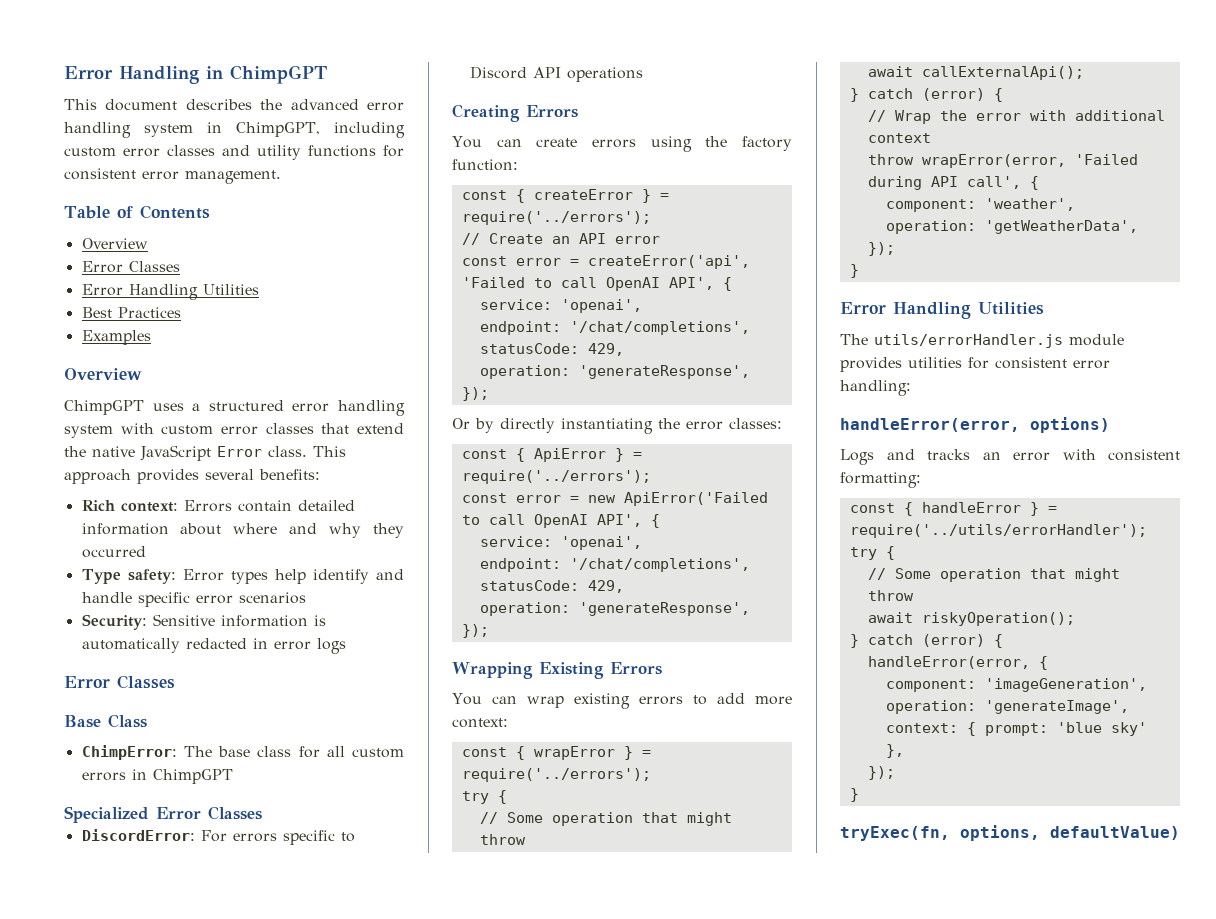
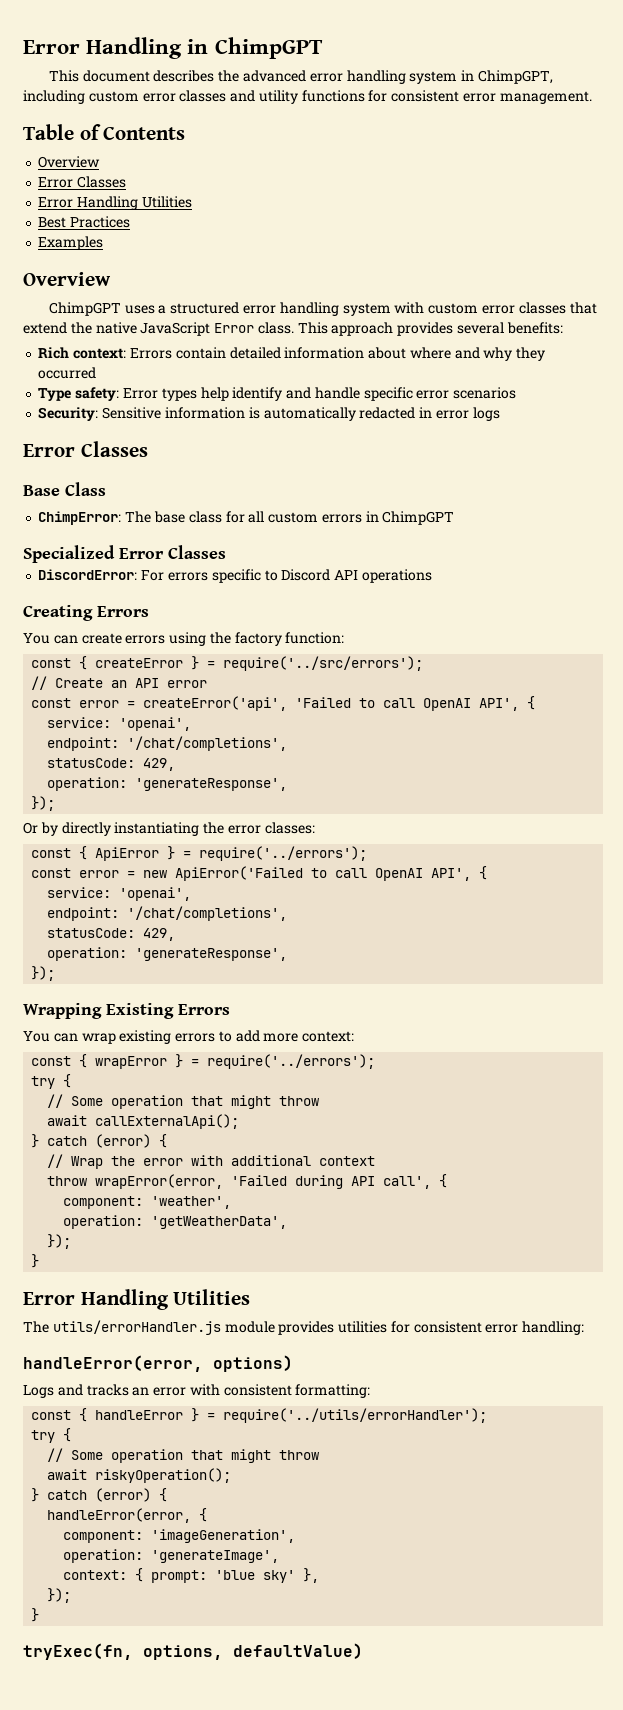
[461,211,651,225] require('../errors'); -> [223,656,424,671] require('../src/errors');

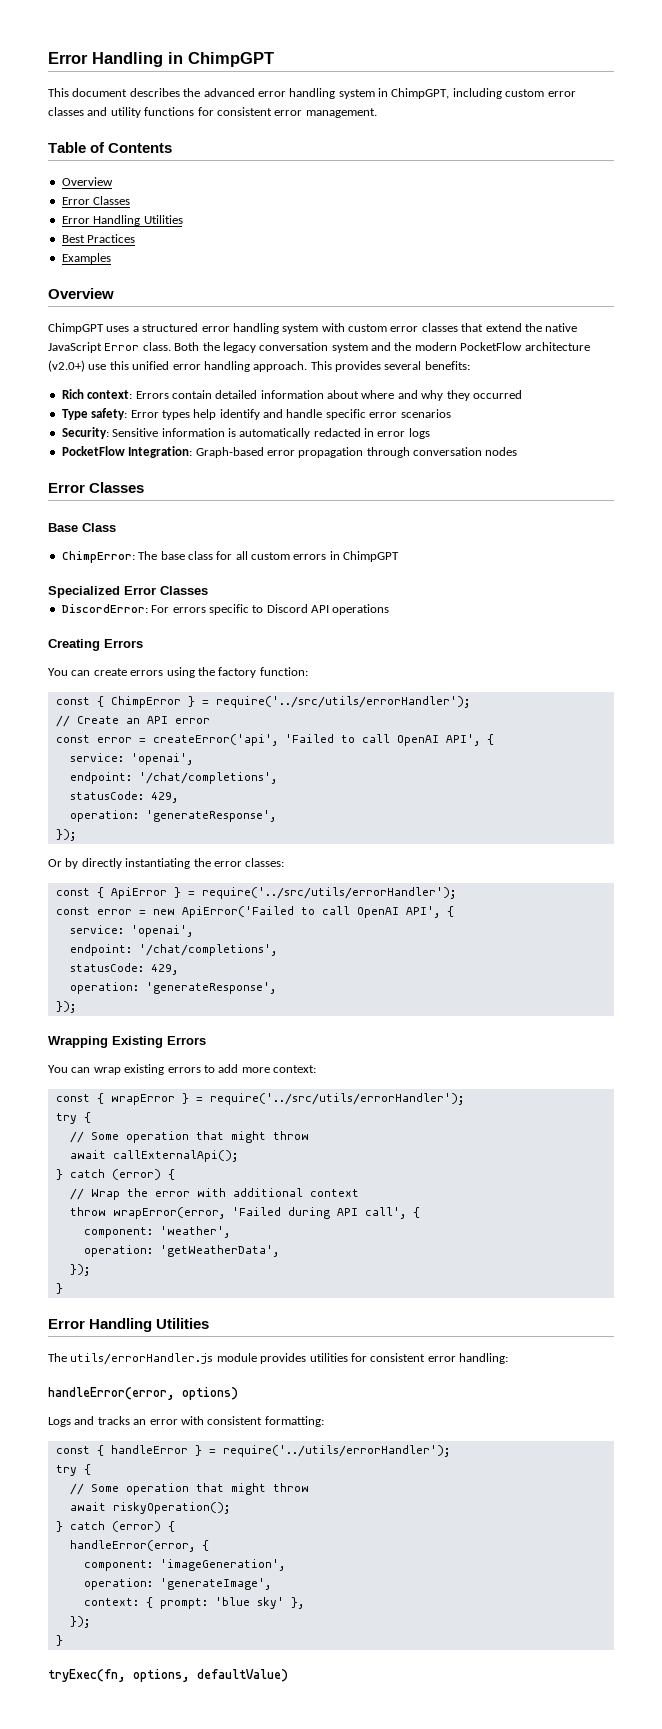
[297,322,394,336] This approach -> [174,342,590,353] [48,360,332,372] Both the legacy conversation system and the modern PocketFlow architecture (v2.0+) use this unified error handling approach. This
(500, 414) none -> [61,446,518,458] // PocketFlow Integration: Graph-based error propagation through conversation nodes
[95,656,424,671] createError } = require('../src/errors'); -> [110,696,470,708] ChimpError } = require('../src/utils/errorHandler');
[199,846,368,861] require('../errors'); -> [201,887,456,899] require('../src/utils/errorHandler');
[207,1054,376,1069] require('../errors'); -> [209,1093,464,1105] require('../src/utils/errorHandler');

